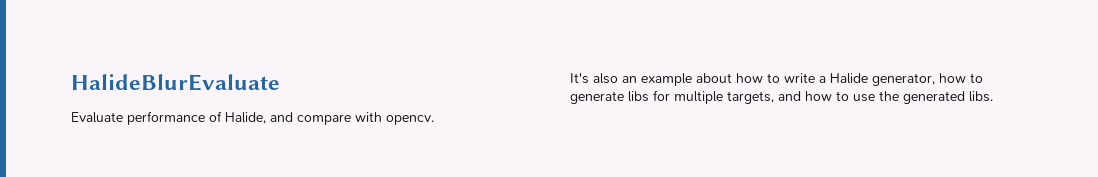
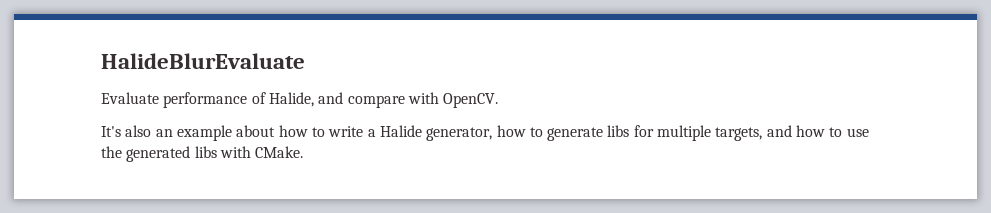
[386,115,434,125] opencv. -> [443,93,499,108] OpenCV.
[969,91,993,102] libs. -> [194,146,304,158] libs with CMake.

